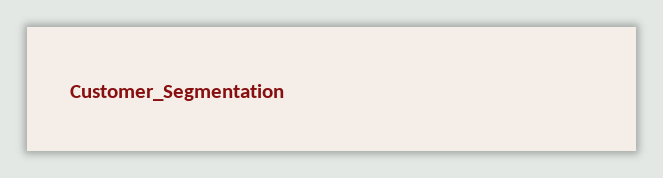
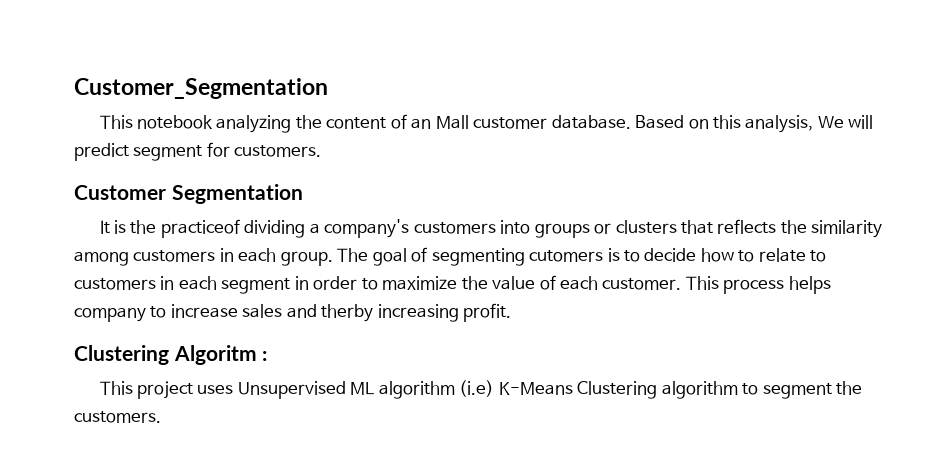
(284, 92) none -> [99,114,874,133] [74,142,322,161] [74,184,303,204] [99,219,883,238] [74,247,827,266] [74,275,831,294] [74,303,512,322] [74,345,268,365] [99,380,862,399] [74,411,161,423] // This notebook analyzing the content of an Mall customer database. Based on this analysis, We will predict segment for customers. // Customer Segmentation // It is the practiceof dividing a company's customers into groups or clusters that reflects the similarity among customers in each group. The goal of segmenting cutomers is to decide how to relate to customers in each segment in order to maximize the value of each customer. This process helps company to increase sales and therby increasing profit. // Clustering Algoritm : // This project uses Unsupervised ML algorithm (i.e) K-Means Clustering algorithm to segment the customers.

